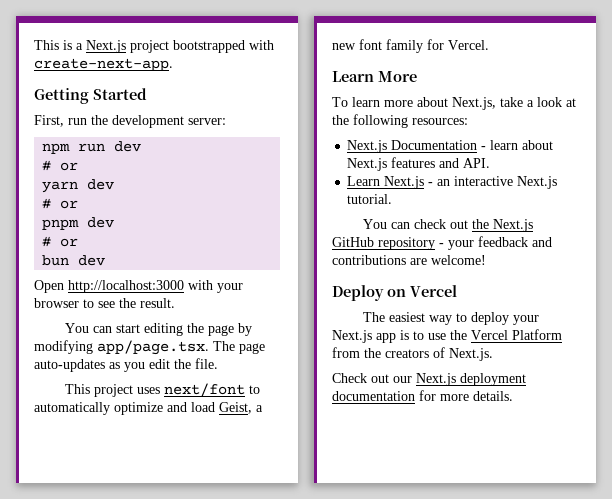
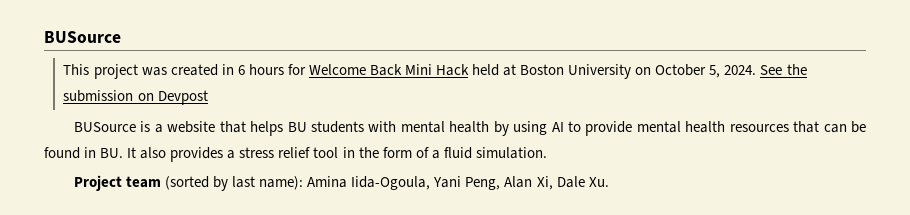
[34,40,274,53] [34,58,173,71] [34,88,147,104] [34,115,226,128] [42,141,142,154] [42,160,79,171] [42,179,115,193] [42,198,79,209] [42,217,115,230] [42,236,79,247] [42,255,106,266] [34,280,243,293] [34,298,175,308] [64,323,252,336] [34,340,265,355] [34,358,218,372] [64,383,260,397] [34,402,263,415] [332,39,489,53] [332,71,417,82] [332,97,576,110] [332,114,468,128] [347,140,554,153] [347,157,491,171] [347,176,558,189] [347,194,393,204] [362,219,533,232] [332,236,552,250] [332,255,486,265] [332,285,457,301] [362,312,539,325] [332,329,562,343] [332,347,493,361] [332,373,526,386] [332,390,513,401] This is a Next.js project bootstrapped with create-next-app. // Getting Started // First, run the development server: // npm run dev // # or // yarn dev // # or // pnpm dev // # or // bun dev // Open http://localhost:3000 with your browser to see the result. // You can start editing the page by modifying app/page.tsx. The page auto-updates as you edit the file. // This project uses next/font to automatically optimize and load Geist, a new font family for Vercel. // Learn More // To learn more about Next.js, take a look at the following resources: // Next.js Documentation - learn about Next.js features and API. // Learn Next.js - an interactive Next.js tutorial. // You can check out the Next.js GitHub repository - your feedback and contributions are welcome! // Deploy on Vercel // The easiest way to deploy your Next.js app is to use the Vercel Platform from the creators of Next.js. // Check out our Next.js deployment documentation for more details. -> [44,31,121,43] [63,64,807,79] [63,90,208,105] [73,121,866,136] [44,147,547,162] [73,175,609,191] BUSource // This project was created in 6 hours for Welcome Back Mini Hack held at Boston University on October 5, 2024. See the submission on Devpost // BUSource is a website that helps BU students with mental health by using AI to provide mental health resources that can be found in BU. It also provides a stress relief tool in the form of a fluid simulation. // Project team (sorted by last name): Amina Iida-Ogoula, Yani Peng, Alan Xi, Dale Xu.

